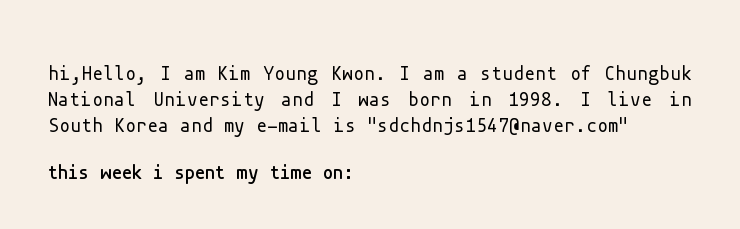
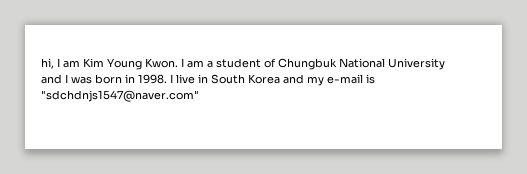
[48,65,147,85] hi,Hello, -> [41,58,54,69] hi,
[48,164,354,184] // this week i spent my time on: -> (199, 96) none

